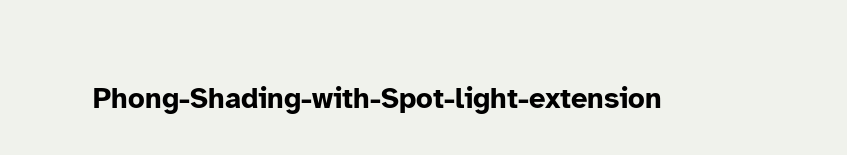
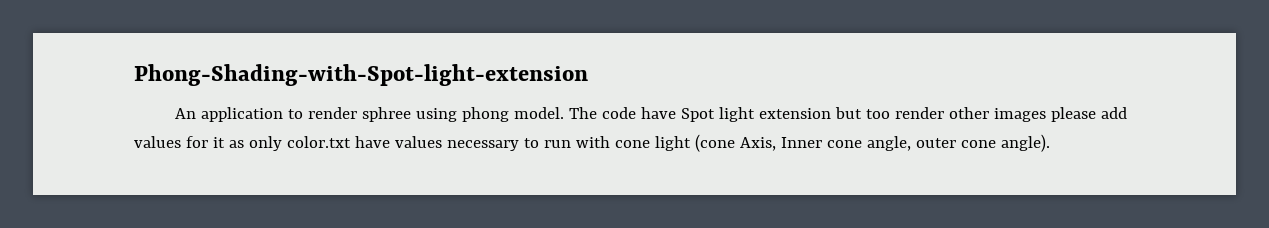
(662, 100) none -> [175,107,1127,122] [134,134,1050,152] // An application to render sphree using phong model. The code have Spot light extension but too render other images please add values for it as only color.txt have values necessary to run with cone light (cone Axis, Inner cone angle, outer cone angle).

